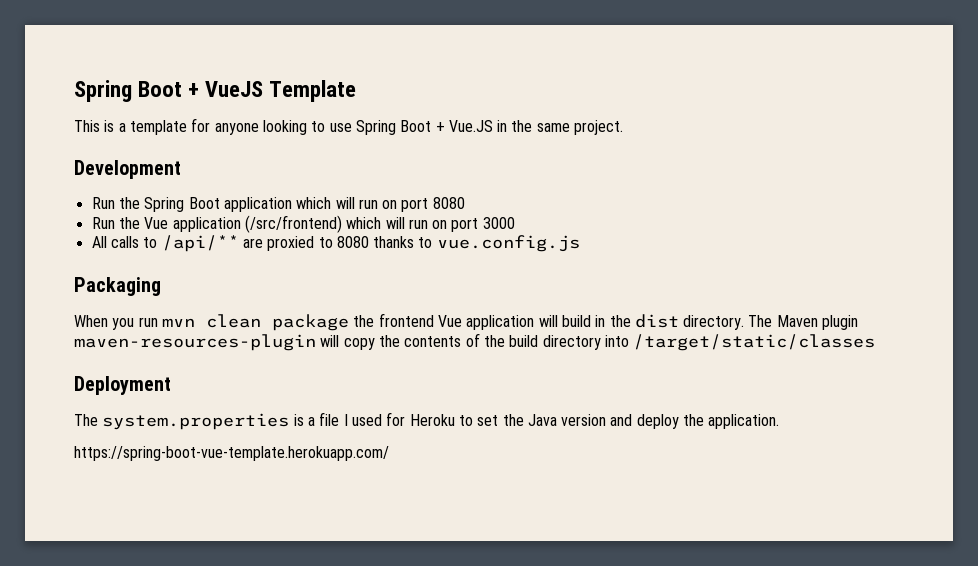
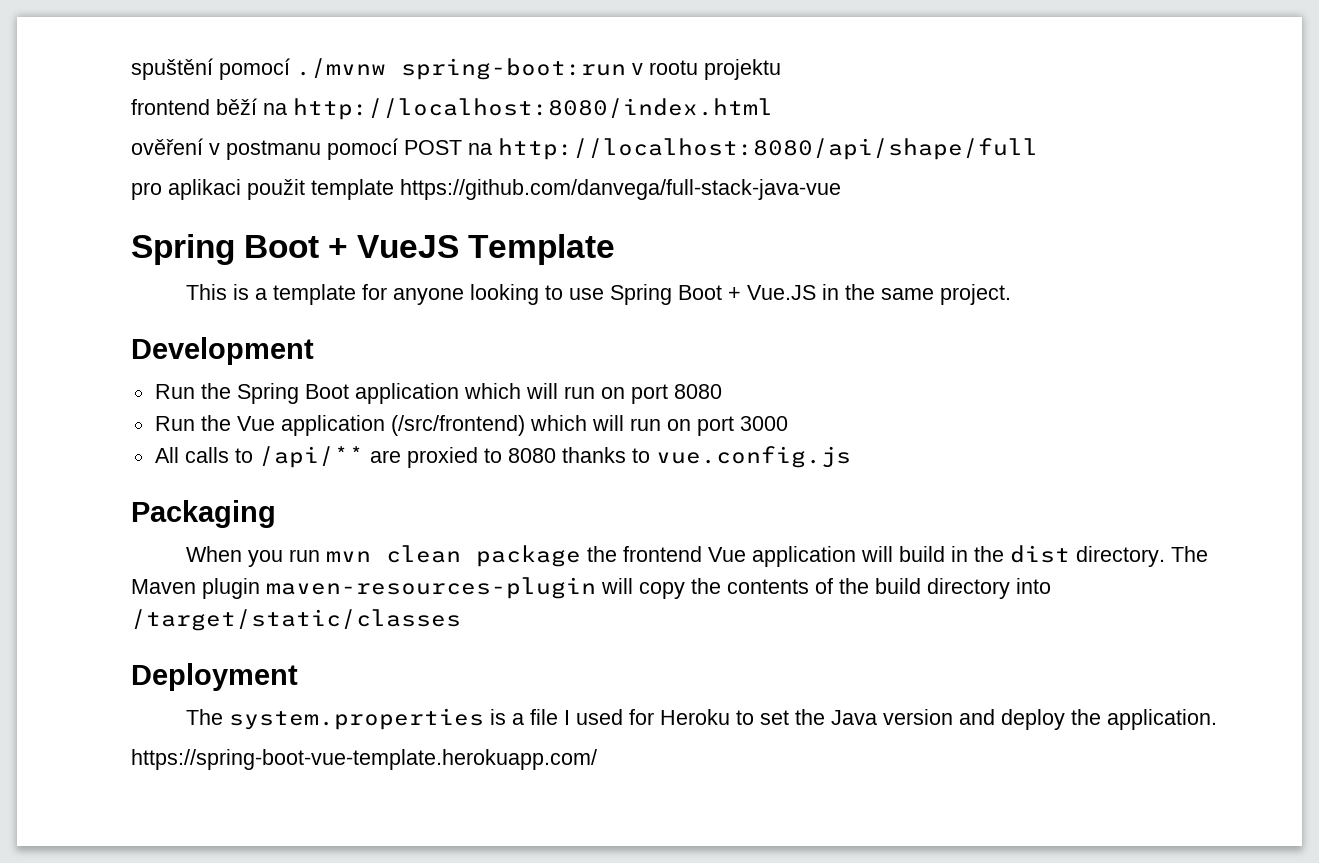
(74, 91) none -> [131,58,781,80] [131,98,773,120] [131,138,1038,160] [131,179,841,200] spuštění pomocí ./mvnw spring-boot:run v rootu projektu // frontend běží na http://localhost:8080/index.html // ověření v postmanu pomocí POST na http://localhost:8080/api/shape/full // pro aplikaci použit template https://github.com/danvega/full-stack-java-vue //

